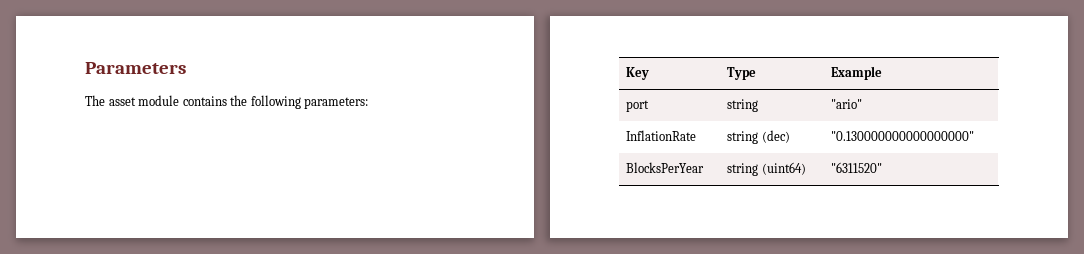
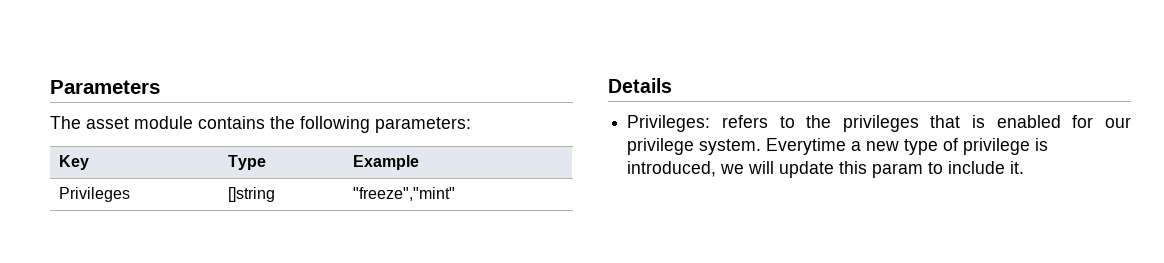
[626,100,650,112] [727,99,759,112] [831,99,863,109] [626,130,697,141] [727,130,790,144] [831,131,975,141] [626,162,705,173] [727,162,806,176] [831,162,883,173] port | string | "ario" // InflationRate | string (dec) | "0.130000000000000000" // BlocksPerYear | string (uint64) | "6311520" -> [59,187,131,202] [228,187,276,202] [353,187,456,201] [608,78,672,93] [627,115,1131,132] [627,138,1049,155] [627,161,1025,178] Privileges | []string | "freeze","mint" // Details // Privileges: refers to the privileges that is enabled for our privilege system. Everytime a new type of privilege is introduced, we will update this param to include it.

